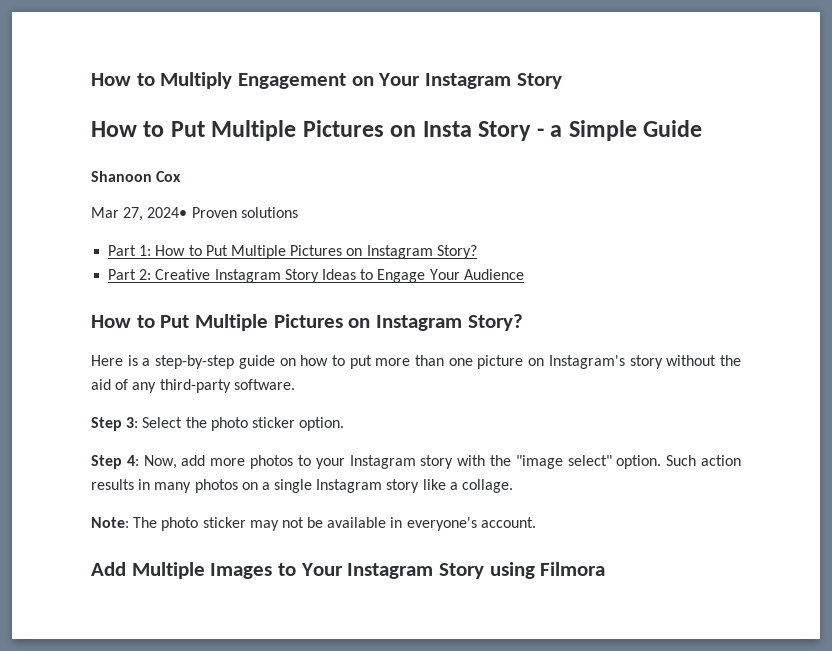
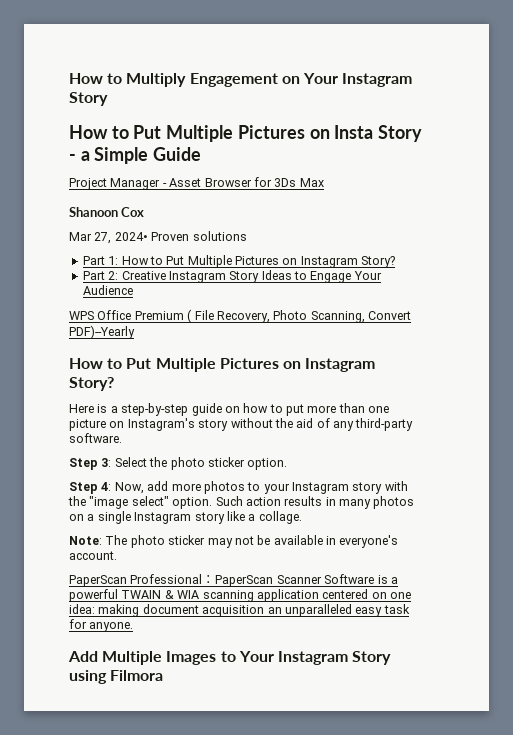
(703, 128) none -> [69,177,324,190] // Project Manager - Asset Browser for 3Ds Max
(524, 274) none -> [69,309,411,323] [69,325,135,339] // WPS Office Premium ( File Recovery, Photo Scanning, Convert PDF)--Yearly
(536, 522) none -> [69,574,398,587] [69,589,411,602] [69,604,410,617] [69,619,134,632] // PaperScan Professional：PaperScan Scanner Software is a powerful TWAIN & WIA scanning application centered on one idea: making document acquisition an unparalleled easy task for anyone.

